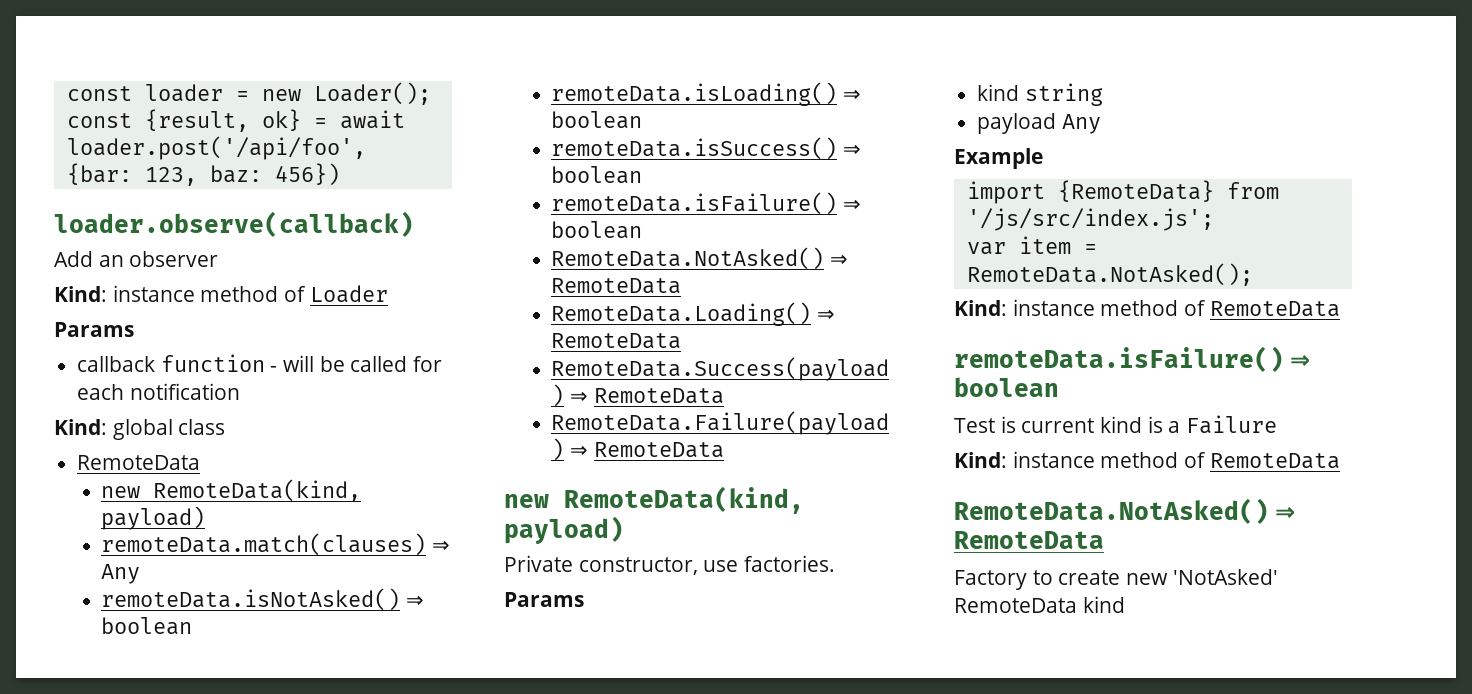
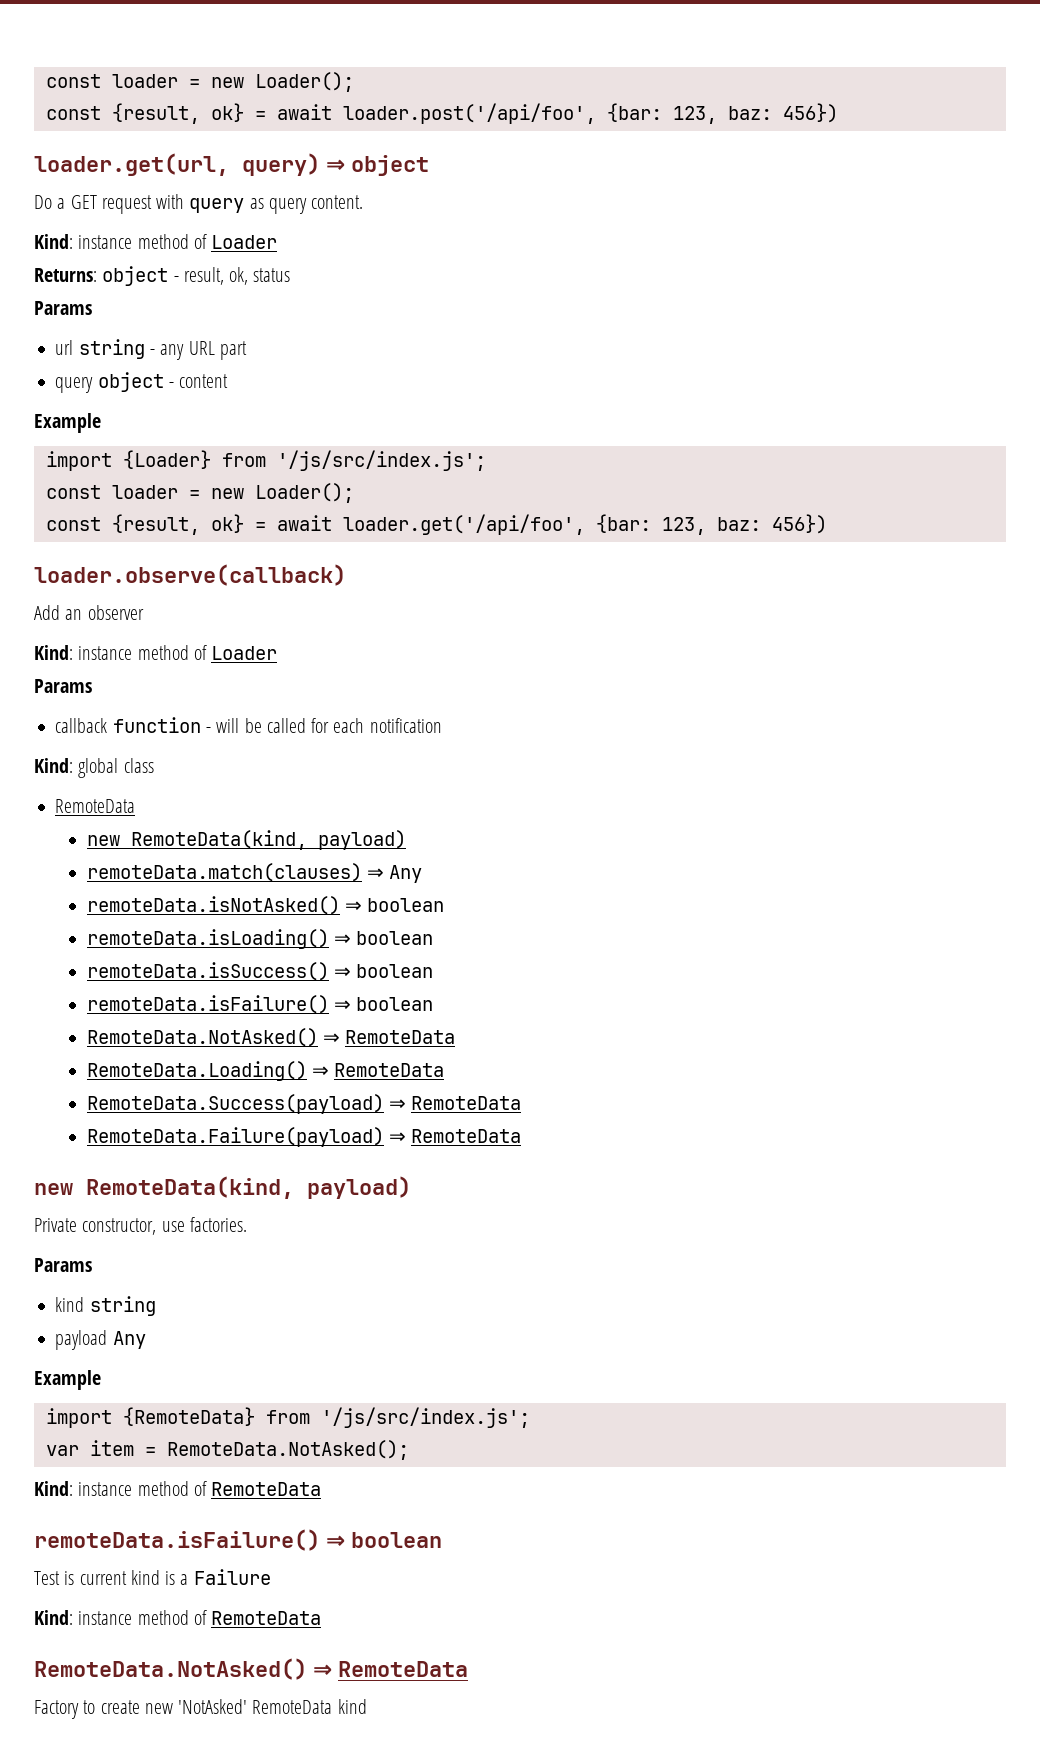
(340, 174) none -> [34,153,430,176] [34,194,364,214] [34,234,278,249] [34,266,291,286] [34,301,92,315] [55,339,247,360] [55,372,229,393] [34,413,101,433] [45,450,486,471] [45,483,354,503] [45,514,827,535] // loader.get(url, query) ⇒ object // Do a GET request with query as query content. // Kind: instance method of Loader // Returns: object - result, ok, status // Params // url string - any URL part // query object - content // Example // import {Loader} from '/js/src/index.js'; // const loader = new Loader(); // const {result, ok} = await loader.get('/api/foo', {bar: 123, baz: 456})

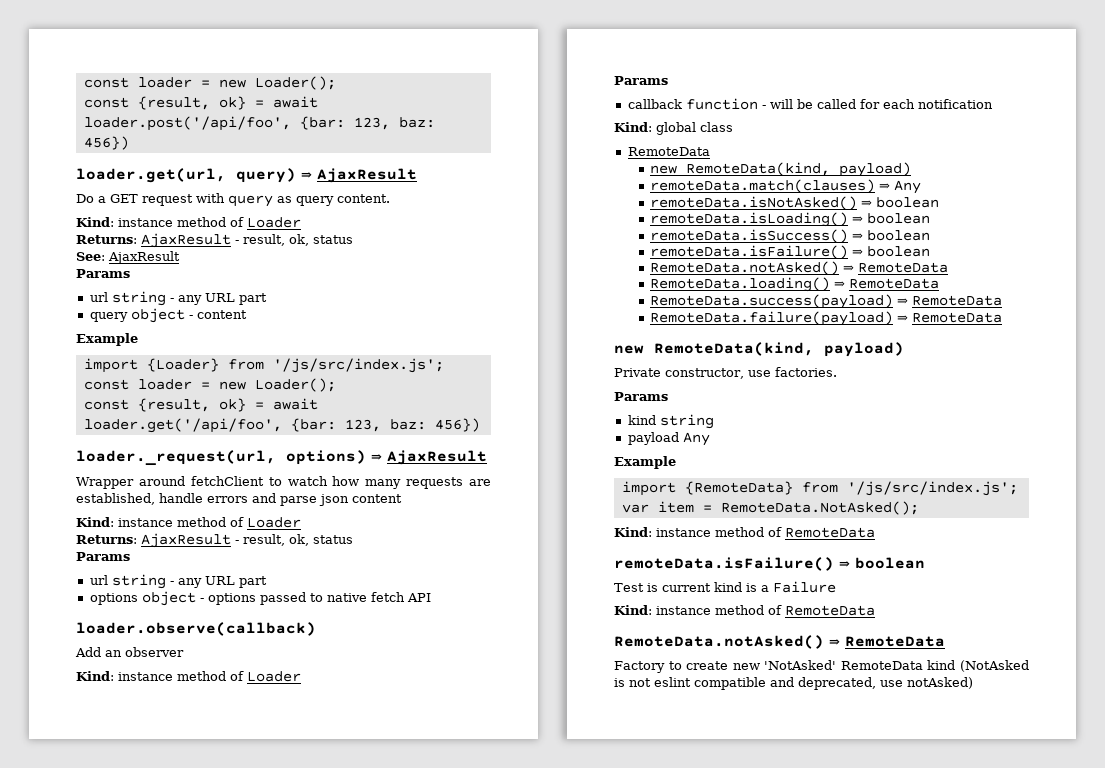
[351,155,430,176] object -> [317,168,417,183] AjaxResult
[102,266,291,286] object - result, ok, status -> [141,233,353,248] [76,251,180,264] AjaxResult - result, ok, status // See: AjaxResult
(827, 524) none -> [76,450,487,466] [76,476,491,489] [76,493,402,506] [76,517,301,528] [76,533,353,548] [76,552,130,561] [89,574,267,589] [89,591,431,606] // loader._request(url, options) ⇒ AjaxResult // Wrapper around fetchClient to watch how many requests are established, handle errors and parse json content // Kind: instance method of Loader // Returns: AjaxResult - result, ok, status // Params // url string - any URL part // options object - options passed to native fetch API
[86,1028,456,1047] [86,1061,445,1081] [86,1094,522,1114] [86,1127,384,1147] RemoteData.NotAsked() ⇒ RemoteData // RemoteData.Loading() ⇒ RemoteData // RemoteData.Success(payload) ⇒ RemoteData // RemoteData.Failure(payload) -> [650,261,949,275] [650,277,940,292] [650,294,1003,309] [650,311,894,326] RemoteData.notAsked() ⇒ RemoteData // RemoteData.loading() ⇒ RemoteData // RemoteData.success(payload) ⇒ RemoteData // RemoteData.failure(payload)
[34,1658,307,1680] RemoteData.NotAsked() -> [614,635,824,649] RemoteData.notAsked()
(367, 1706) none -> [960,660,1029,672] [614,677,973,690] (NotAsked is not eslint compatible and deprecated, use notAsked)

